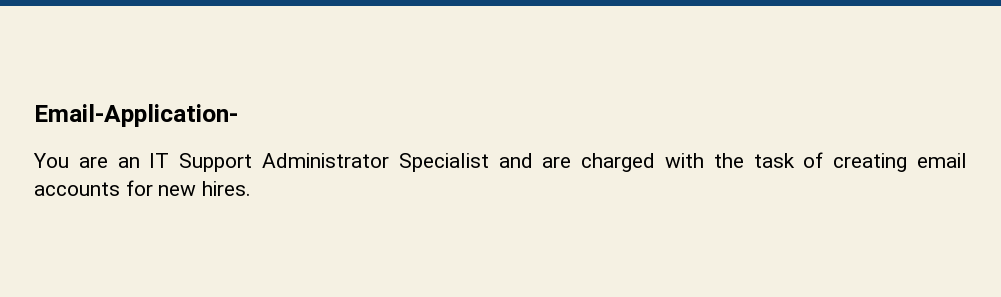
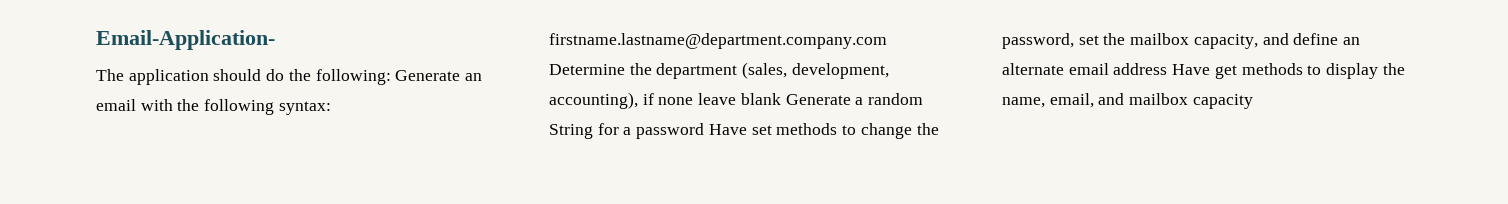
[33,152,967,172] [34,180,252,196] You are an IT Support Administrator Specialist and are charged with the task of creating email accounts for new hires. -> [96,69,483,85] [96,99,331,115] [549,33,887,49] [549,62,889,79] [549,92,924,109] [549,123,939,139] [1002,33,1361,49] [1002,63,1405,79] [1002,93,1253,109] The application should do the following: Generate an email with the following syntax: firstname.lastname@department.company.com Determine the department (sales, development, accounting), if none leave blank Generate a random String for a password Have set methods to change the password, set the mailbox capacity, and define an alternate email address Have get methods to display the name, email, and mailbox capacity

